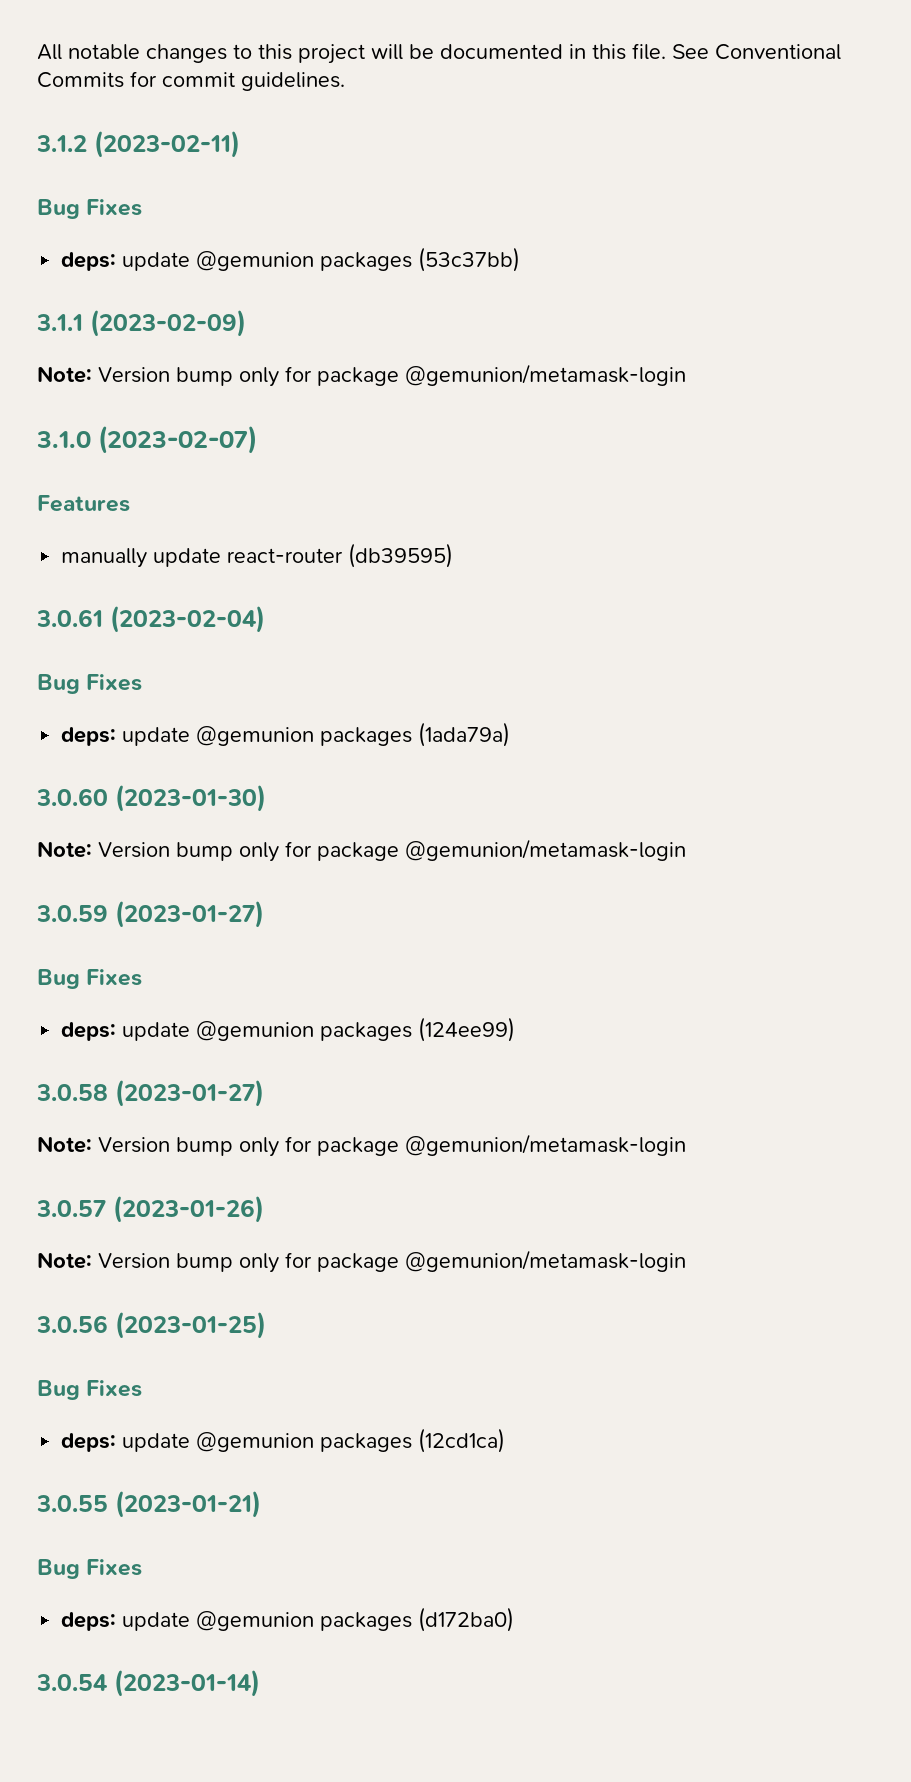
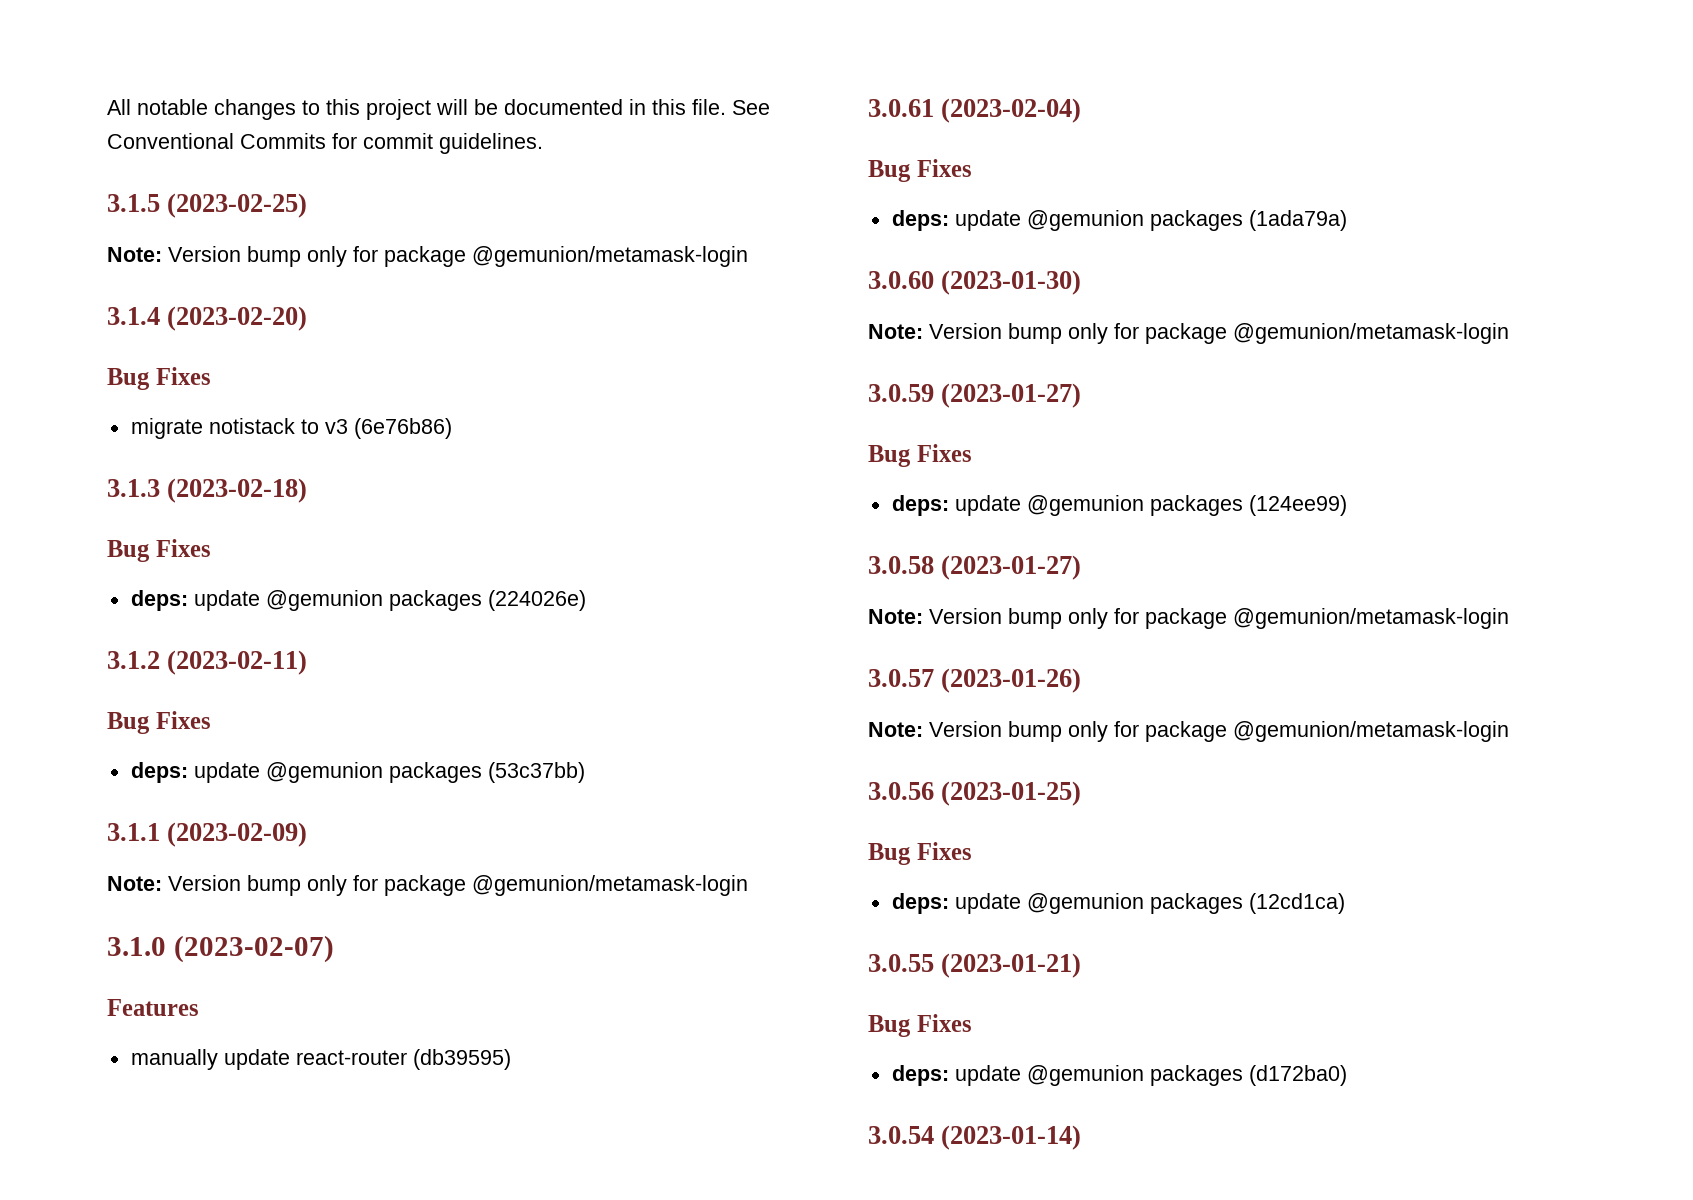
(345, 81) none -> [107,193,308,218] [107,246,748,267] [107,306,308,331] [107,367,211,390] [130,418,452,439] [107,478,308,503] [107,539,211,562] [130,590,586,611] // 3.1.5 (2023-02-25) // Note: Version bump only for package @gemunion/metamask-login // 3.1.4 (2023-02-20) // Bug Fixes // migrate notistack to v3 (6e76b86) // 3.1.3 (2023-02-18) // Bug Fixes // deps: update @gemunion packages (224026e)

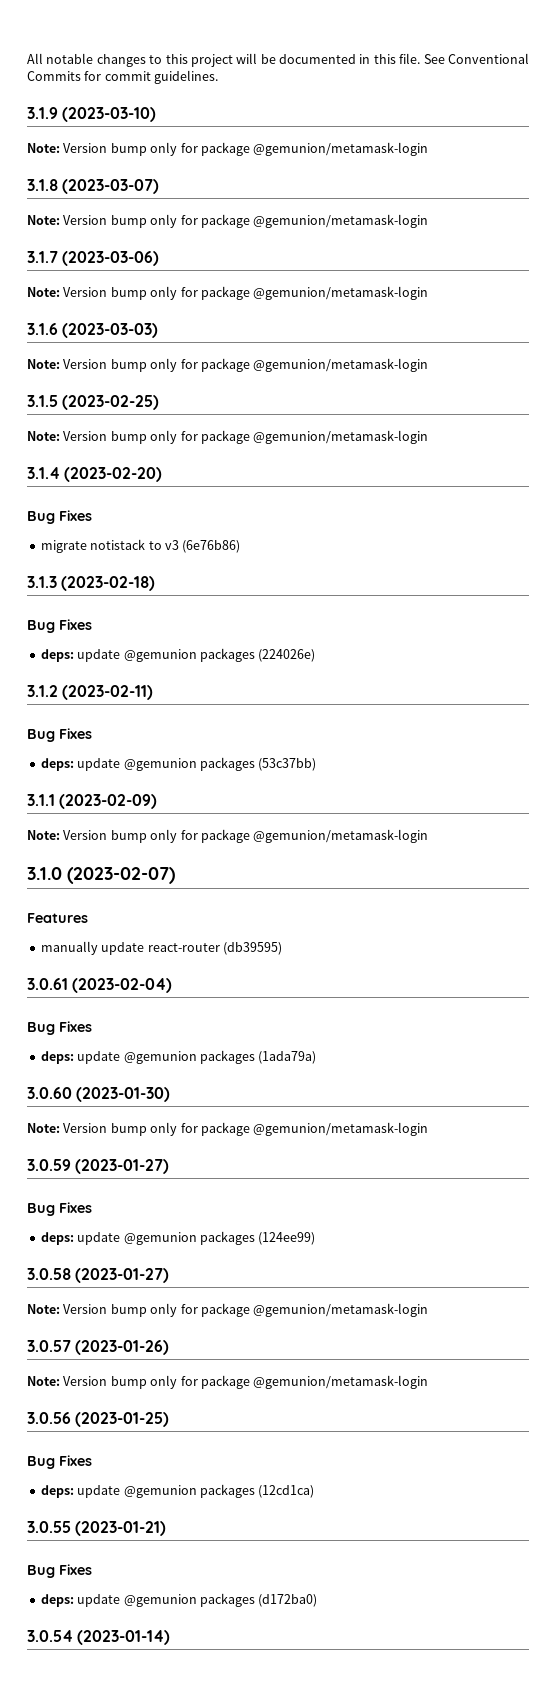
(543, 143) none -> [27,107,157,122] [27,142,429,156] [27,179,160,194] [27,214,429,228] [27,251,160,266] [27,286,429,300] [27,323,159,338] [27,358,429,372] // 3.1.9 (2023-03-10) // Note: Version bump only for package @gemunion/metamask-login // 3.1.8 (2023-03-07) // Note: Version bump only for package @gemunion/metamask-login // 3.1.7 (2023-03-06) // Note: Version bump only for package @gemunion/metamask-login // 3.1.6 (2023-03-03) // Note: Version bump only for package @gemunion/metamask-login

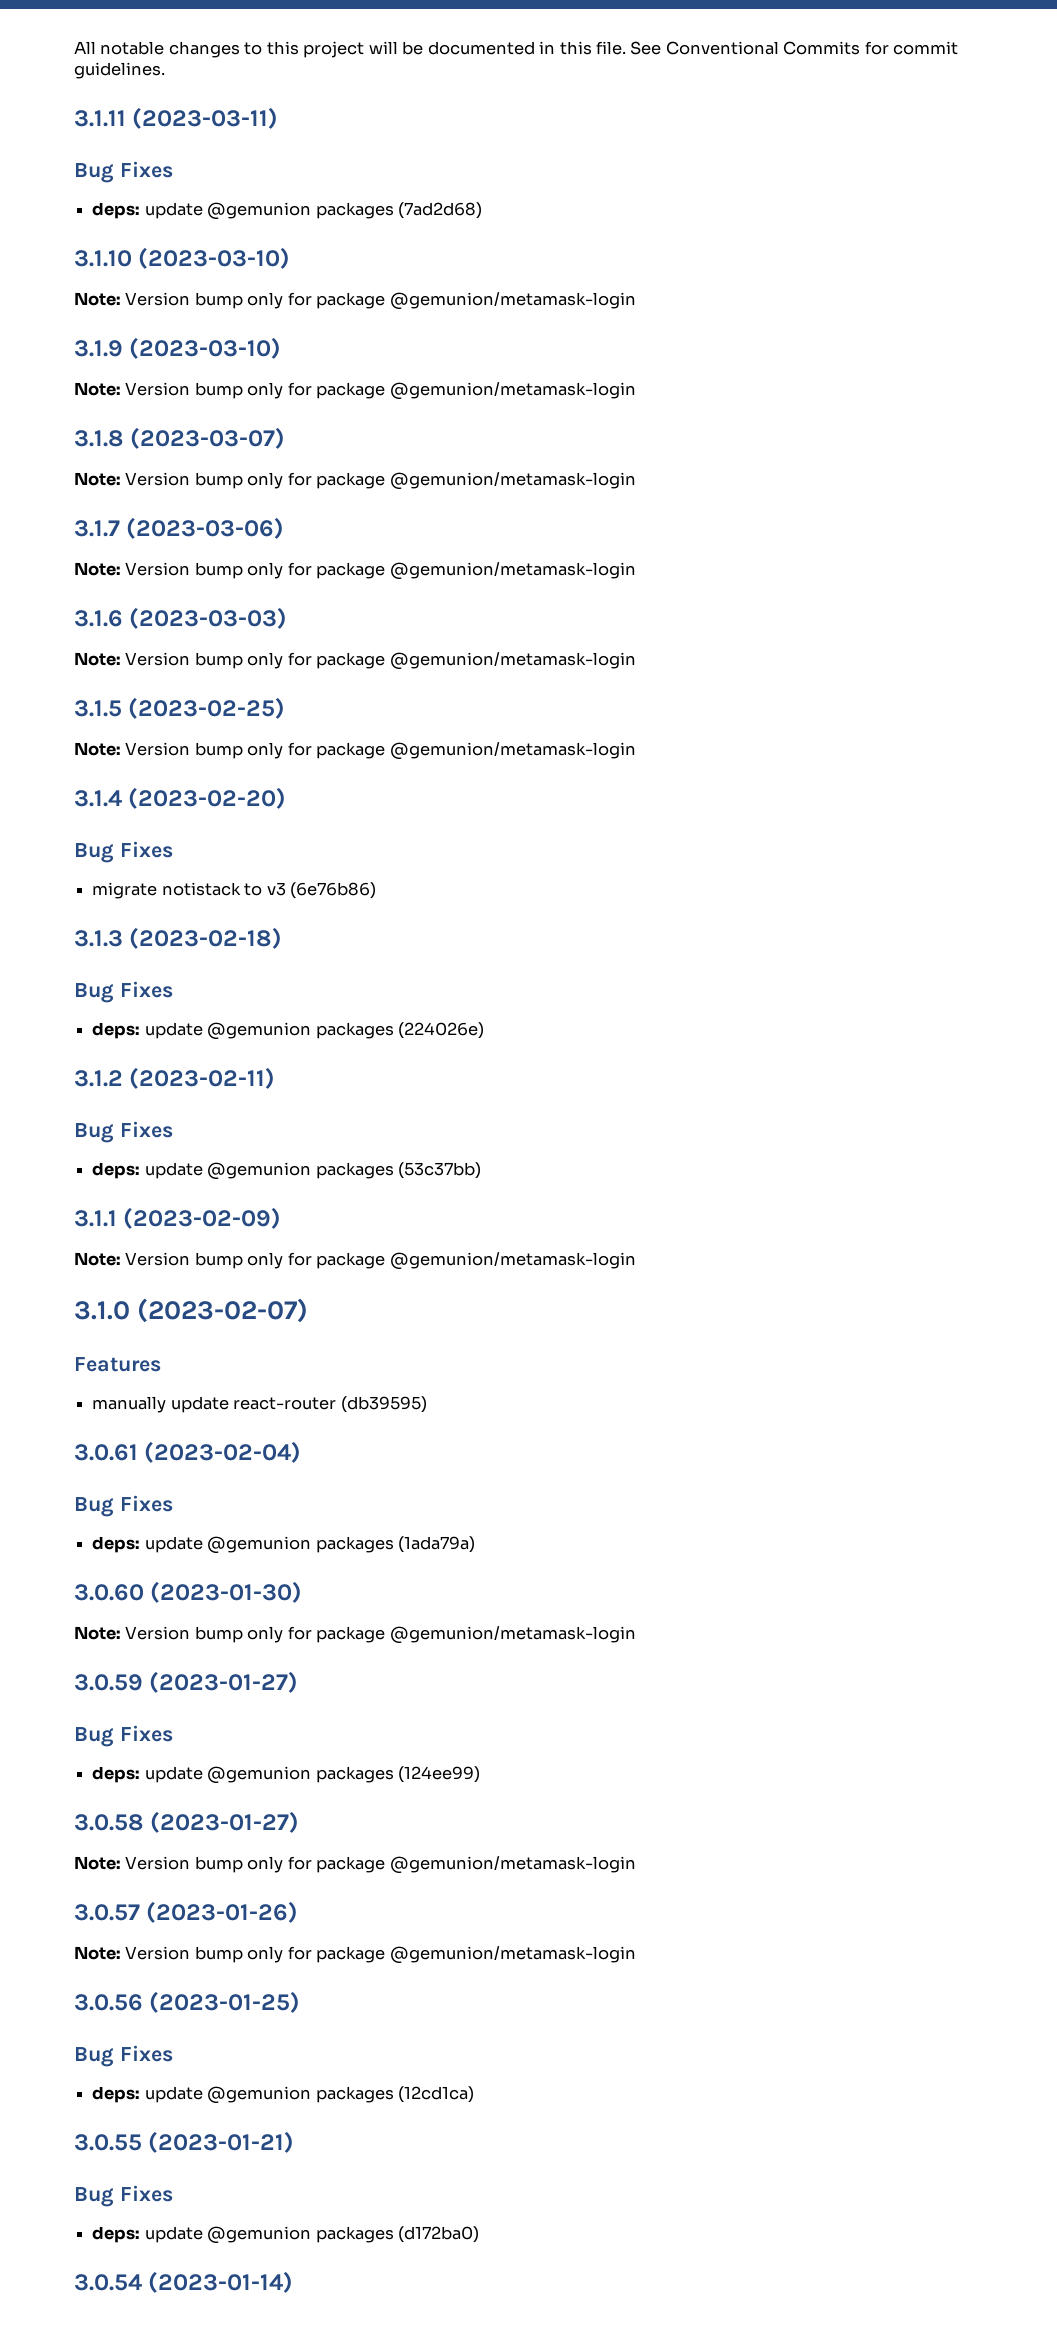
(219, 77) none -> [74,107,279,129] [74,161,173,183] [92,202,482,220] [74,247,291,269] [74,292,636,310] // 3.1.11 (2023-03-11) // Bug Fixes // deps: update @gemunion packages (7ad2d68) // 3.1.10 (2023-03-10) // Note: Version bump only for package @gemunion/metamask-login

